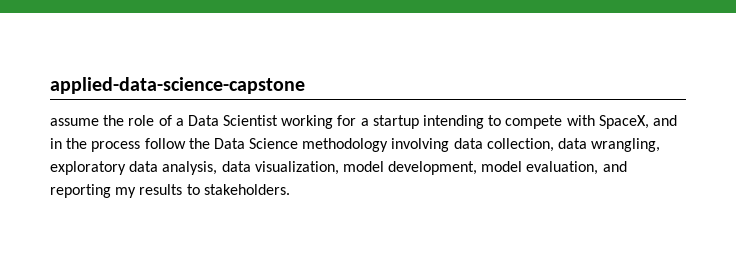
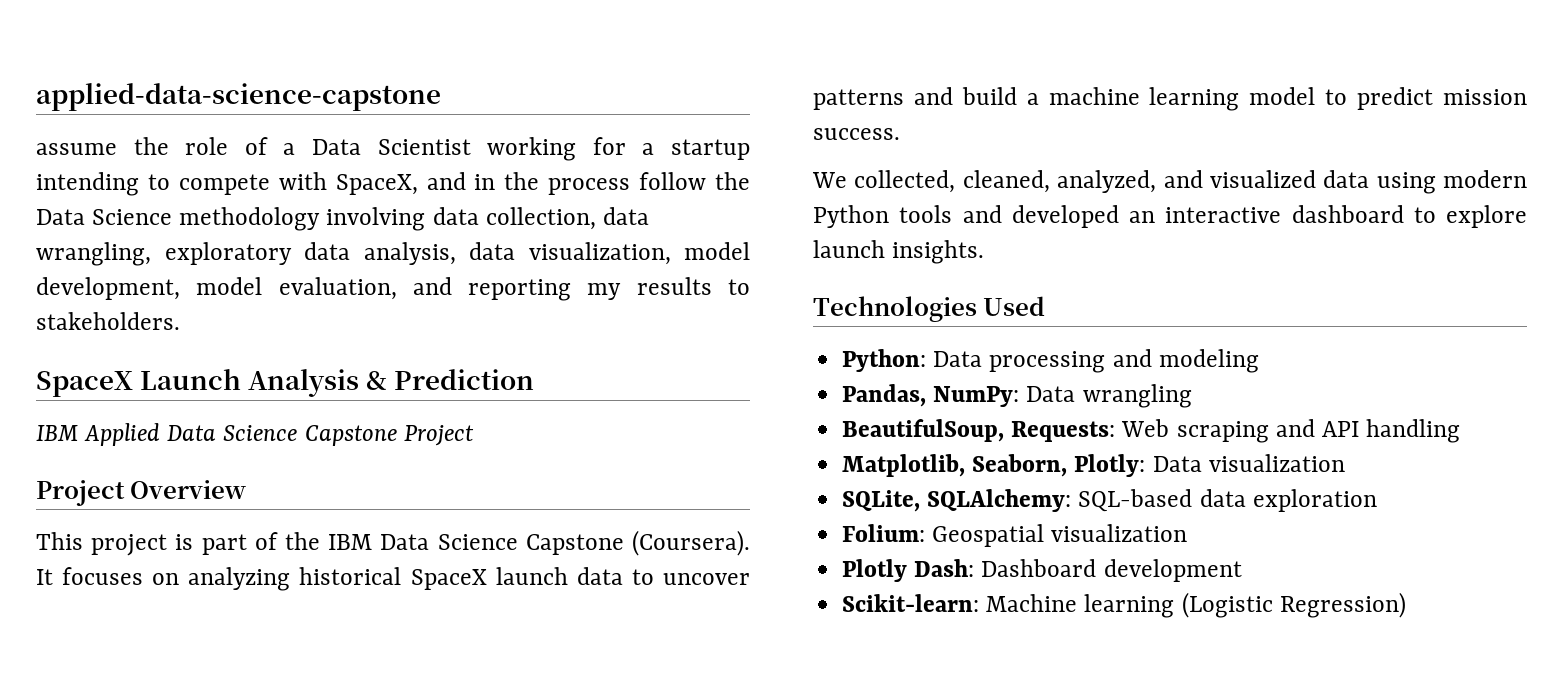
(290, 189) none -> [36,369,535,397] [36,423,474,446] [36,480,247,506] [36,530,750,556] [36,567,750,591] [813,87,1527,111] [813,128,900,140] [812,170,1527,194] [813,205,1527,228] [813,240,985,264] [813,296,1046,322] [842,349,1259,373] [842,384,1192,408] [842,419,1461,443] [842,454,1345,477] [842,489,1377,512] [842,524,1188,547] [842,559,1242,582] [842,592,1406,618] // SpaceX Launch Analysis & Prediction // IBM Applied Data Science Capstone Project // Project Overview // This project is part of the IBM Data Science Capstone (Coursera). It focuses on analyzing historical SpaceX launch data to uncover patterns and build a machine learning model to predict mission success. // We collected, cleaned, analyzed, and visualized data using modern Python tools and developed an interactive dashboard to explore launch insights. // Technologies Used // Python: Data processing and modeling // Pandas, NumPy: Data wrangling // BeautifulSoup, Requests: Web scraping and API handling // Matplotlib, Seaborn, Plotly: Data visualization // SQLite, SQLAlchemy: SQL-based data exploration // Folium: Geospatial visualization // Plotly Dash: Dashboard development // Scikit-learn: Machine learning (Logistic Regression)

